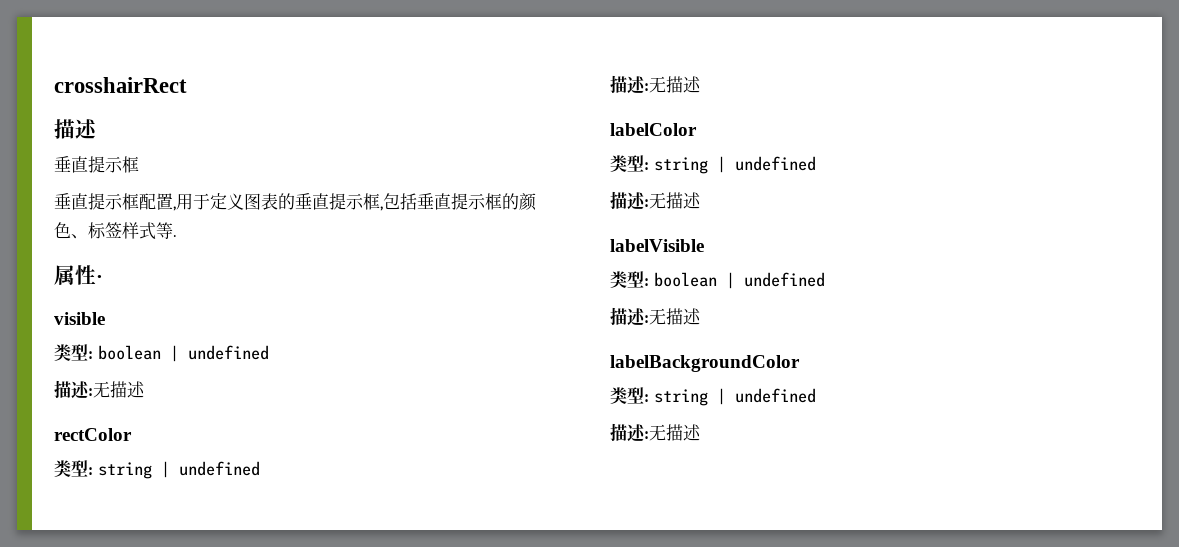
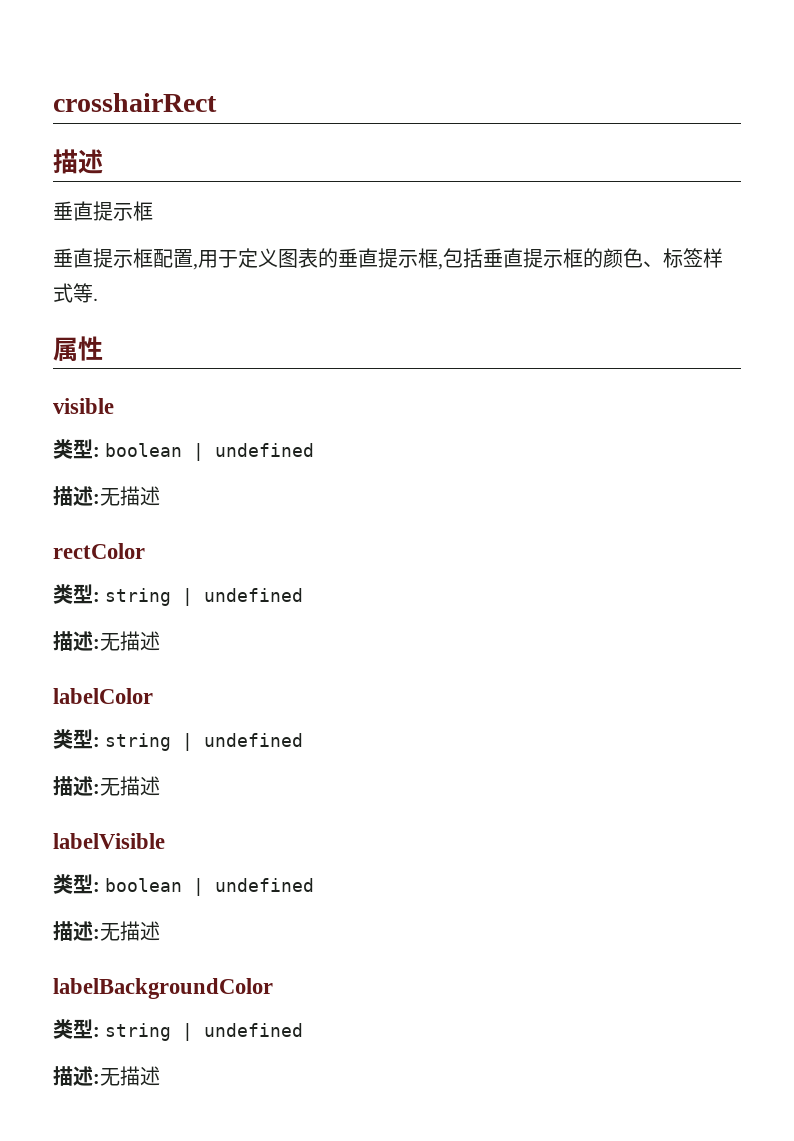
[96,275,103,283] · -> (103, 348) none

